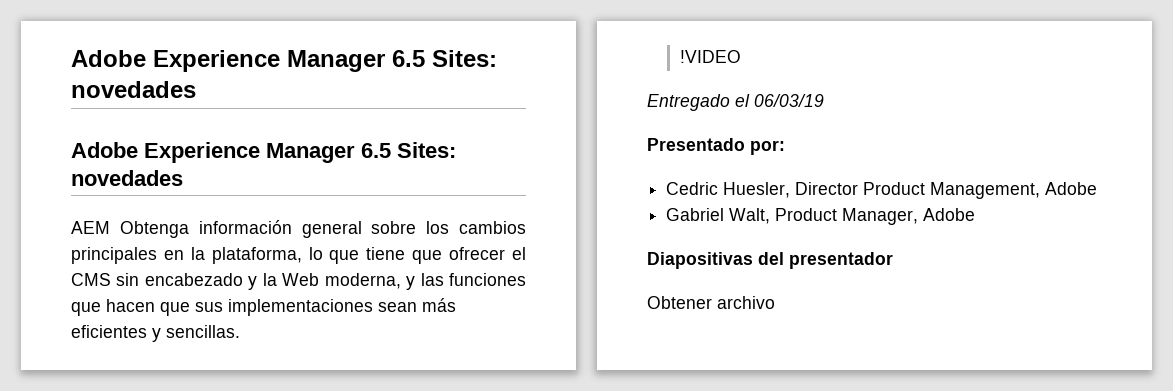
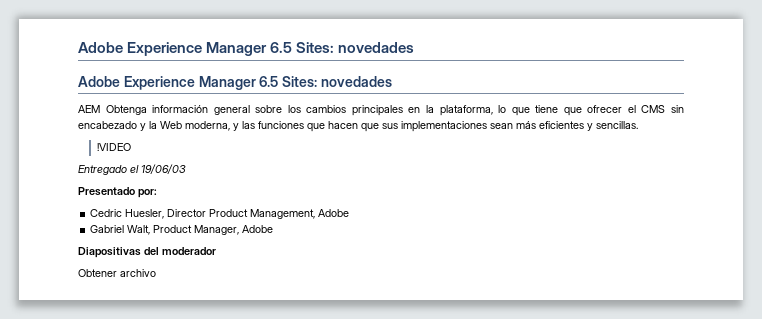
[754,94,824,107] 06/03/19 -> [141,164,186,174] 19/06/03
[789,252,893,269] presentador -> [162,247,216,255] moderador

